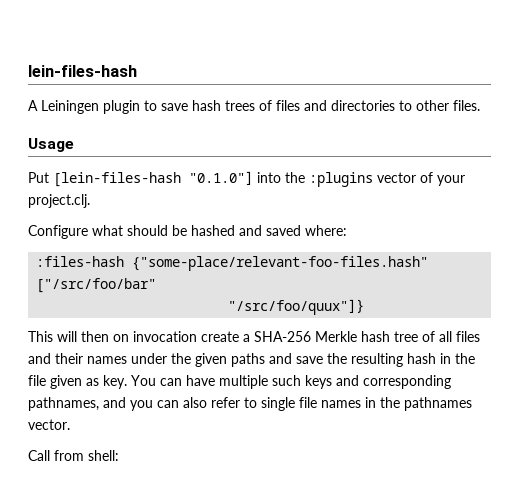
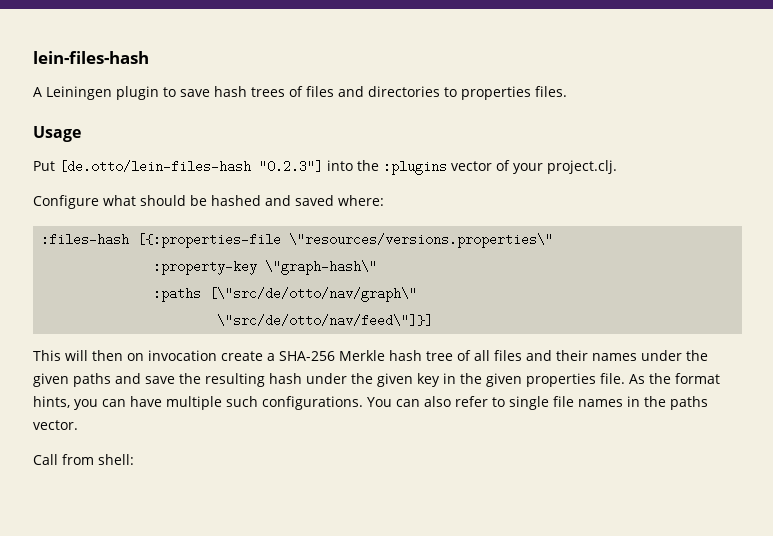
[416,100,449,111] other -> [461,86,531,100] properties
[53,171,253,187] [lein-files-hash "0.1.0"] -> [59,160,323,173] [de.otto/lein-files-hash "0.2.3"]
[132,256,429,271] [36,278,157,293] [228,299,365,315] {"some-place/relevant-foo-files.hash" ["/src/foo/bar" // "/src/foo/quux"]} -> [137,233,554,248] [153,260,378,275] [153,287,418,302] [217,314,434,327] [{:properties-file \"resources/versions.properties\" // :property-key \"graph-hash\" // :paths [\"src/de/otto/nav/graph\" // \"src/de/otto/nav/feed\"]}]
[440,353,475,364] [28,375,451,389] [28,397,153,411] in the file given as key. You can have multiple such keys and corresponding pathnames, and you -> [306,373,720,387] [33,396,392,410] under the given key in the given properties file. As the format hints, you can have multiple such configurations. You
[404,397,472,411] pathnames -> [670,396,708,410] paths

